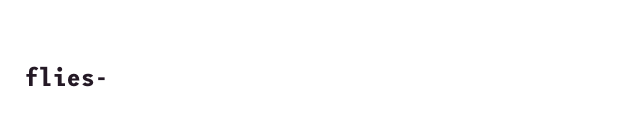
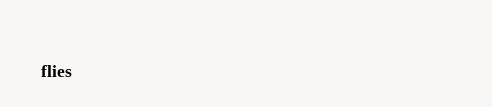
[25,66,109,87] flies- -> [41,65,72,77] flies

